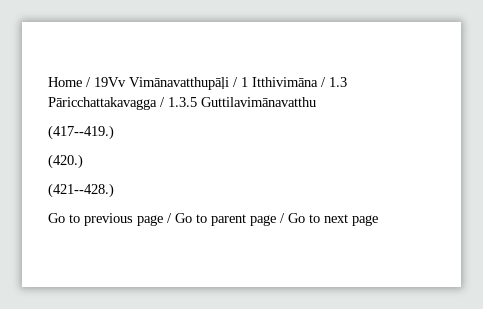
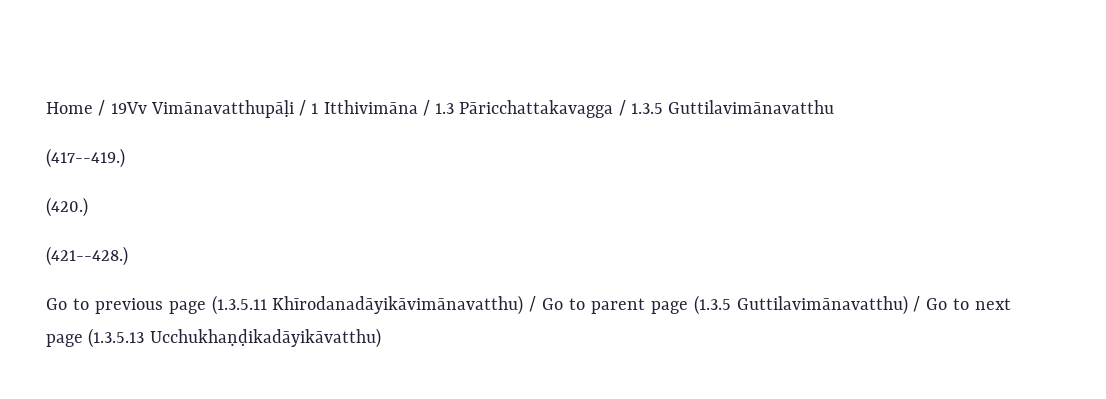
(163, 220) none -> [211,295,524,315] (1.3.5.11 Khīrodanadāyikāvimānavatthu)
(276, 220) none -> [693,295,908,315] (1.3.5 Guttilavimānavatthu)
(378, 220) none -> [88,328,381,348] (1.3.5.13 Ucchukhaṇḍikadāyikāvatthu)

